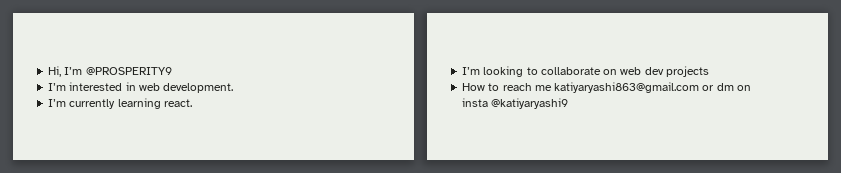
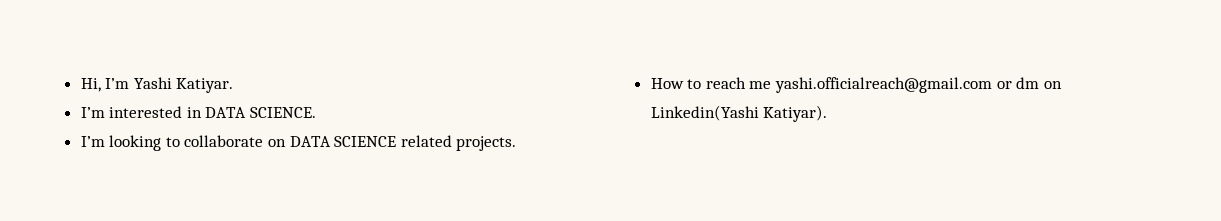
[85,67,172,75] @PROSPERITY9 -> [133,77,234,93] Yashi Katiyar.
[138,83,234,93] [48,98,192,109] web development. // I’m currently learning react. -> [205,107,317,118] DATA SCIENCE.
[620,66,709,77] web dev projects -> [289,135,517,151] DATA SCIENCE related projects.
[554,82,700,93] katiyaryashi863@gmail.com -> [775,77,993,93] yashi.officialreach@gmail.com
[462,98,569,109] insta @katiyaryashi9 -> [650,105,828,122] Linkedin(Yashi Katiyar).

